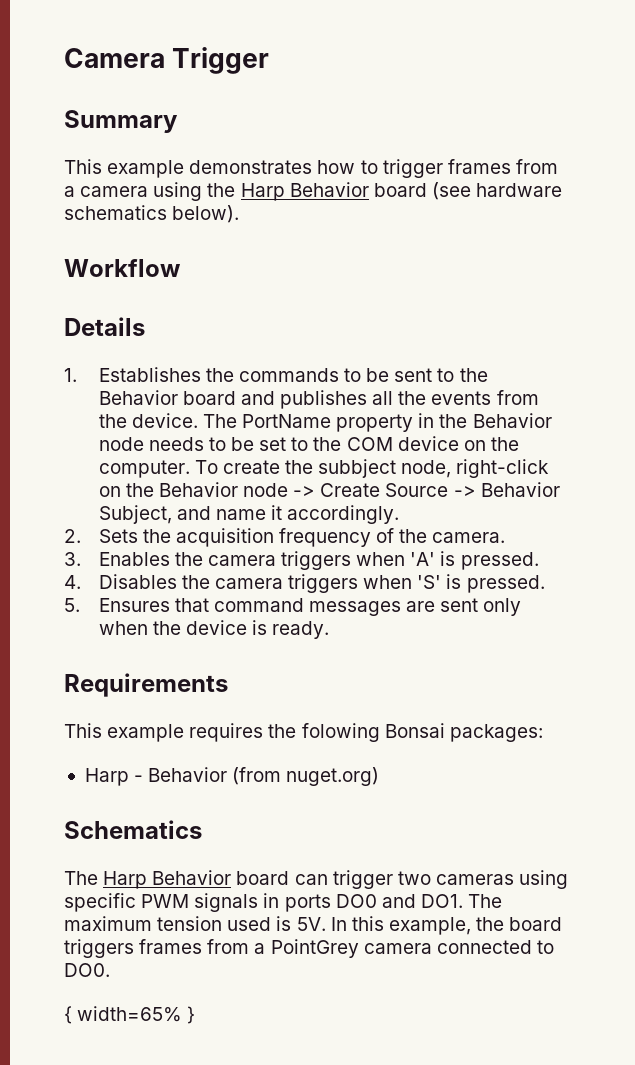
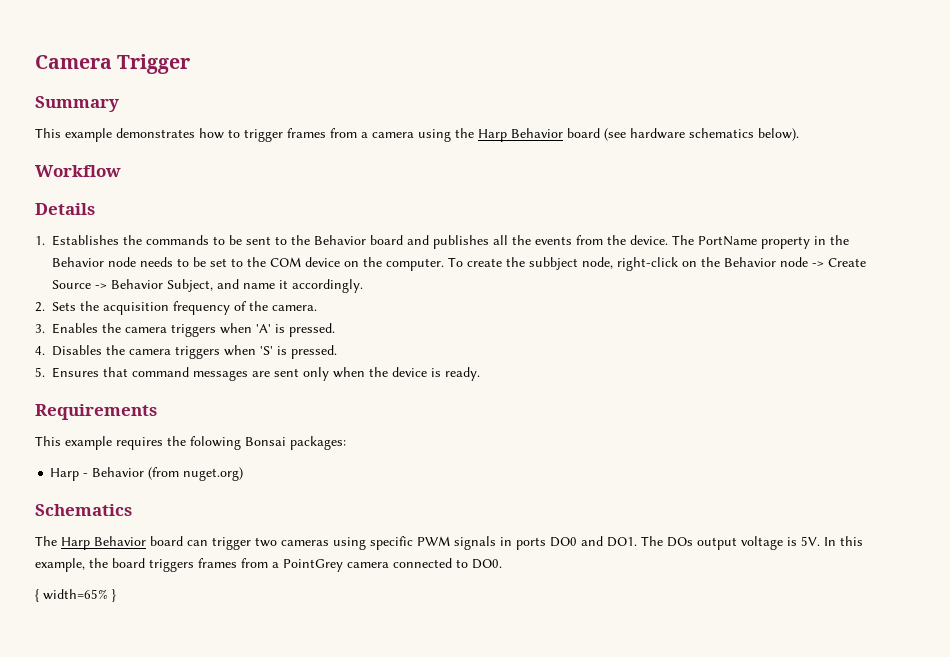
[64,916,272,931] maximum tension used -> [667,536,783,550] DOs output voltage

